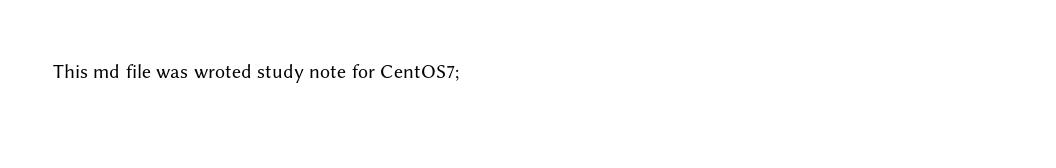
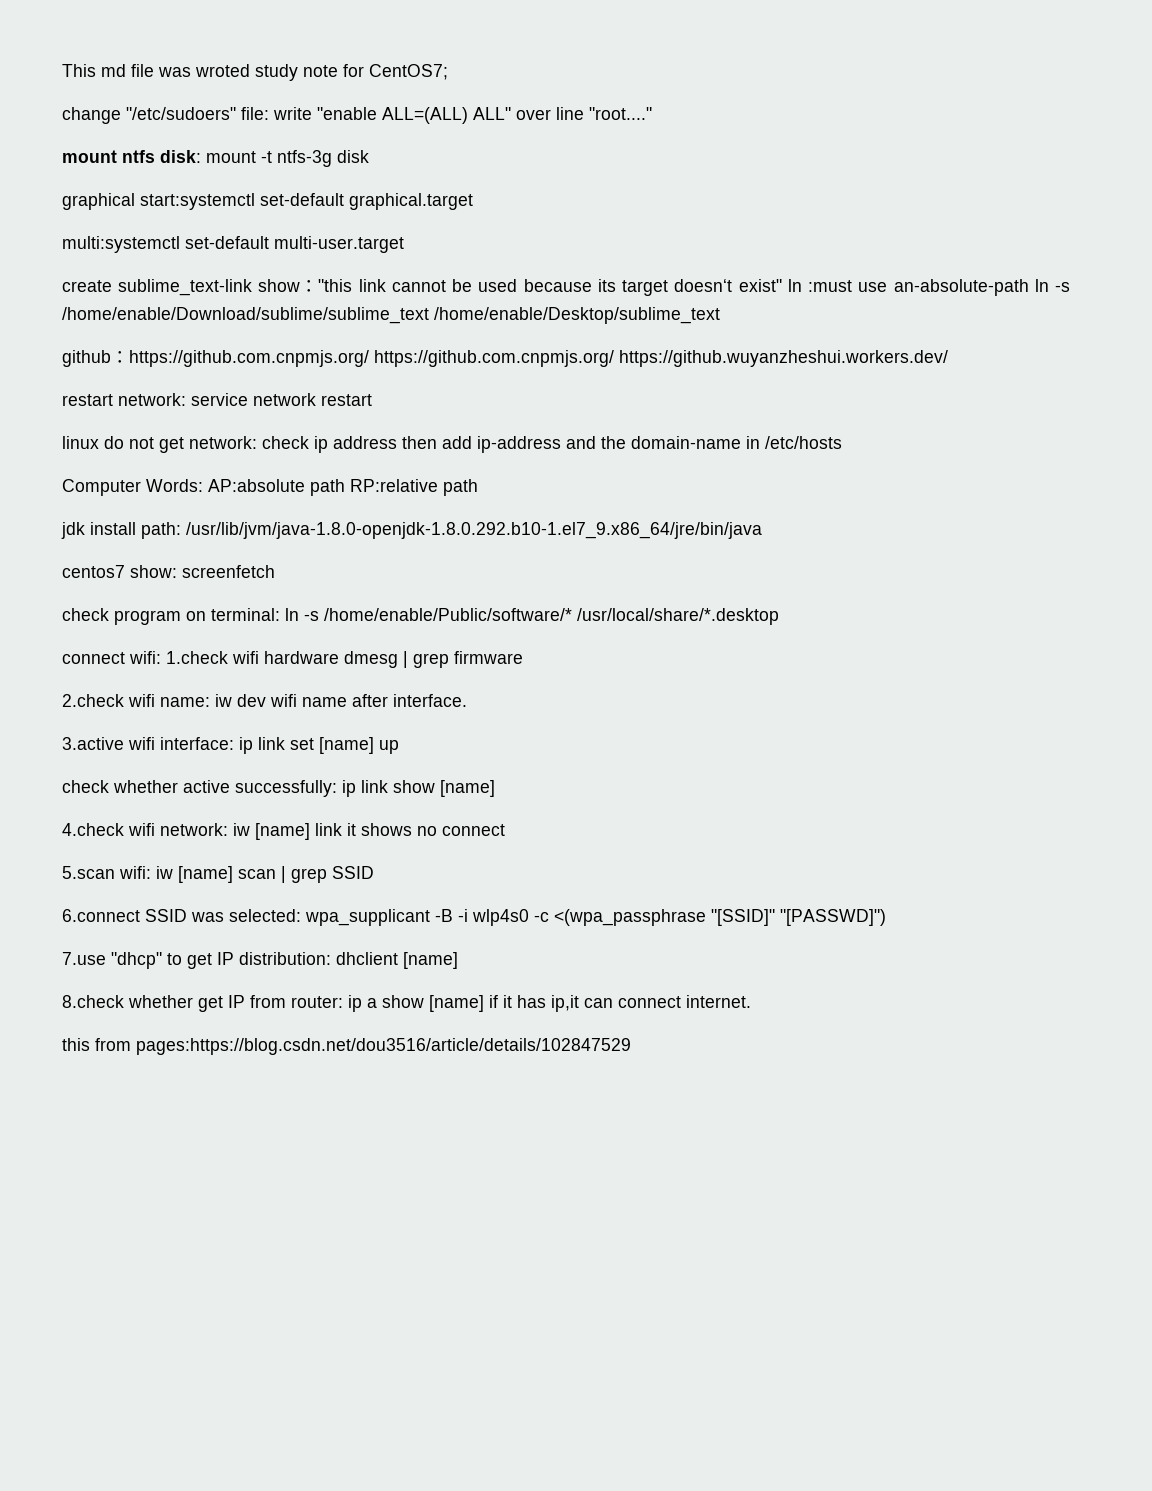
(460, 73) none -> [62,107,652,124] [62,150,369,167] [62,193,473,210] [62,236,404,253] [62,279,1071,296] [62,307,720,324] [62,350,948,367] [62,393,372,406] [62,436,842,453] [62,479,478,496] [61,522,762,539] [62,565,275,578] [62,608,779,625] [62,651,523,668] [62,694,467,707] [62,737,399,754] [62,780,495,797] [62,823,505,840] [62,866,374,883] [62,909,886,926] [62,952,458,969] [62,995,751,1012] [62,1038,631,1055] // change "/etc/sudoers" file: write "enable ALL=(ALL) ALL" over line "root...." // mount ntfs disk: mount -t ntfs-3g disk // graphical start:systemctl set-default graphical.target // multi:systemctl set-default multi-user.target // create sublime_text-link show："this link cannot be used because its target doesn‘t exist" ln :must use an-absolute-path ln -s /home/enable/Download/sublime/sublime_text /home/enable/Desktop/sublime_text // github：https://github.com.cnpmjs.org/ https://github.com.cnpmjs.org/ https://github.wuyanzheshui.workers.dev/ // restart network: service network restart // linux do not get network: check ip address then add ip-address and the domain-name in /etc/hosts // Computer Words: AP:absolute path RP:relative path // jdk install path: /usr/lib/jvm/java-1.8.0-openjdk-1.8.0.292.b10-1.el7_9.x86_64/jre/bin/java // centos7 show: screenfetch // check program on terminal: ln -s /home/enable/Public/software/* /usr/local/share/*.desktop // connect wifi: 1.check wifi hardware dmesg | grep firmware // 2.check wifi name: iw dev wifi name after interface. // 3.active wifi interface: ip link set [name] up // check whether active successfully: ip link show [name] // 4.check wifi network: iw [name] link it shows no connect // 5.scan wifi: iw [name] scan | grep SSID // 6.connect SSID was selected: wpa_supplicant -B -i wlp4s0 -c <(wpa_passphrase "[SSID]" "[PASSWD]") // 7.use "dhcp" to get IP distribution: dhclient [name] // 8.check whether get IP from router: ip a show [name] if it has ip,it can connect internet. // this from pages:https://blog.csdn.net/dou3516/article/details/102847529

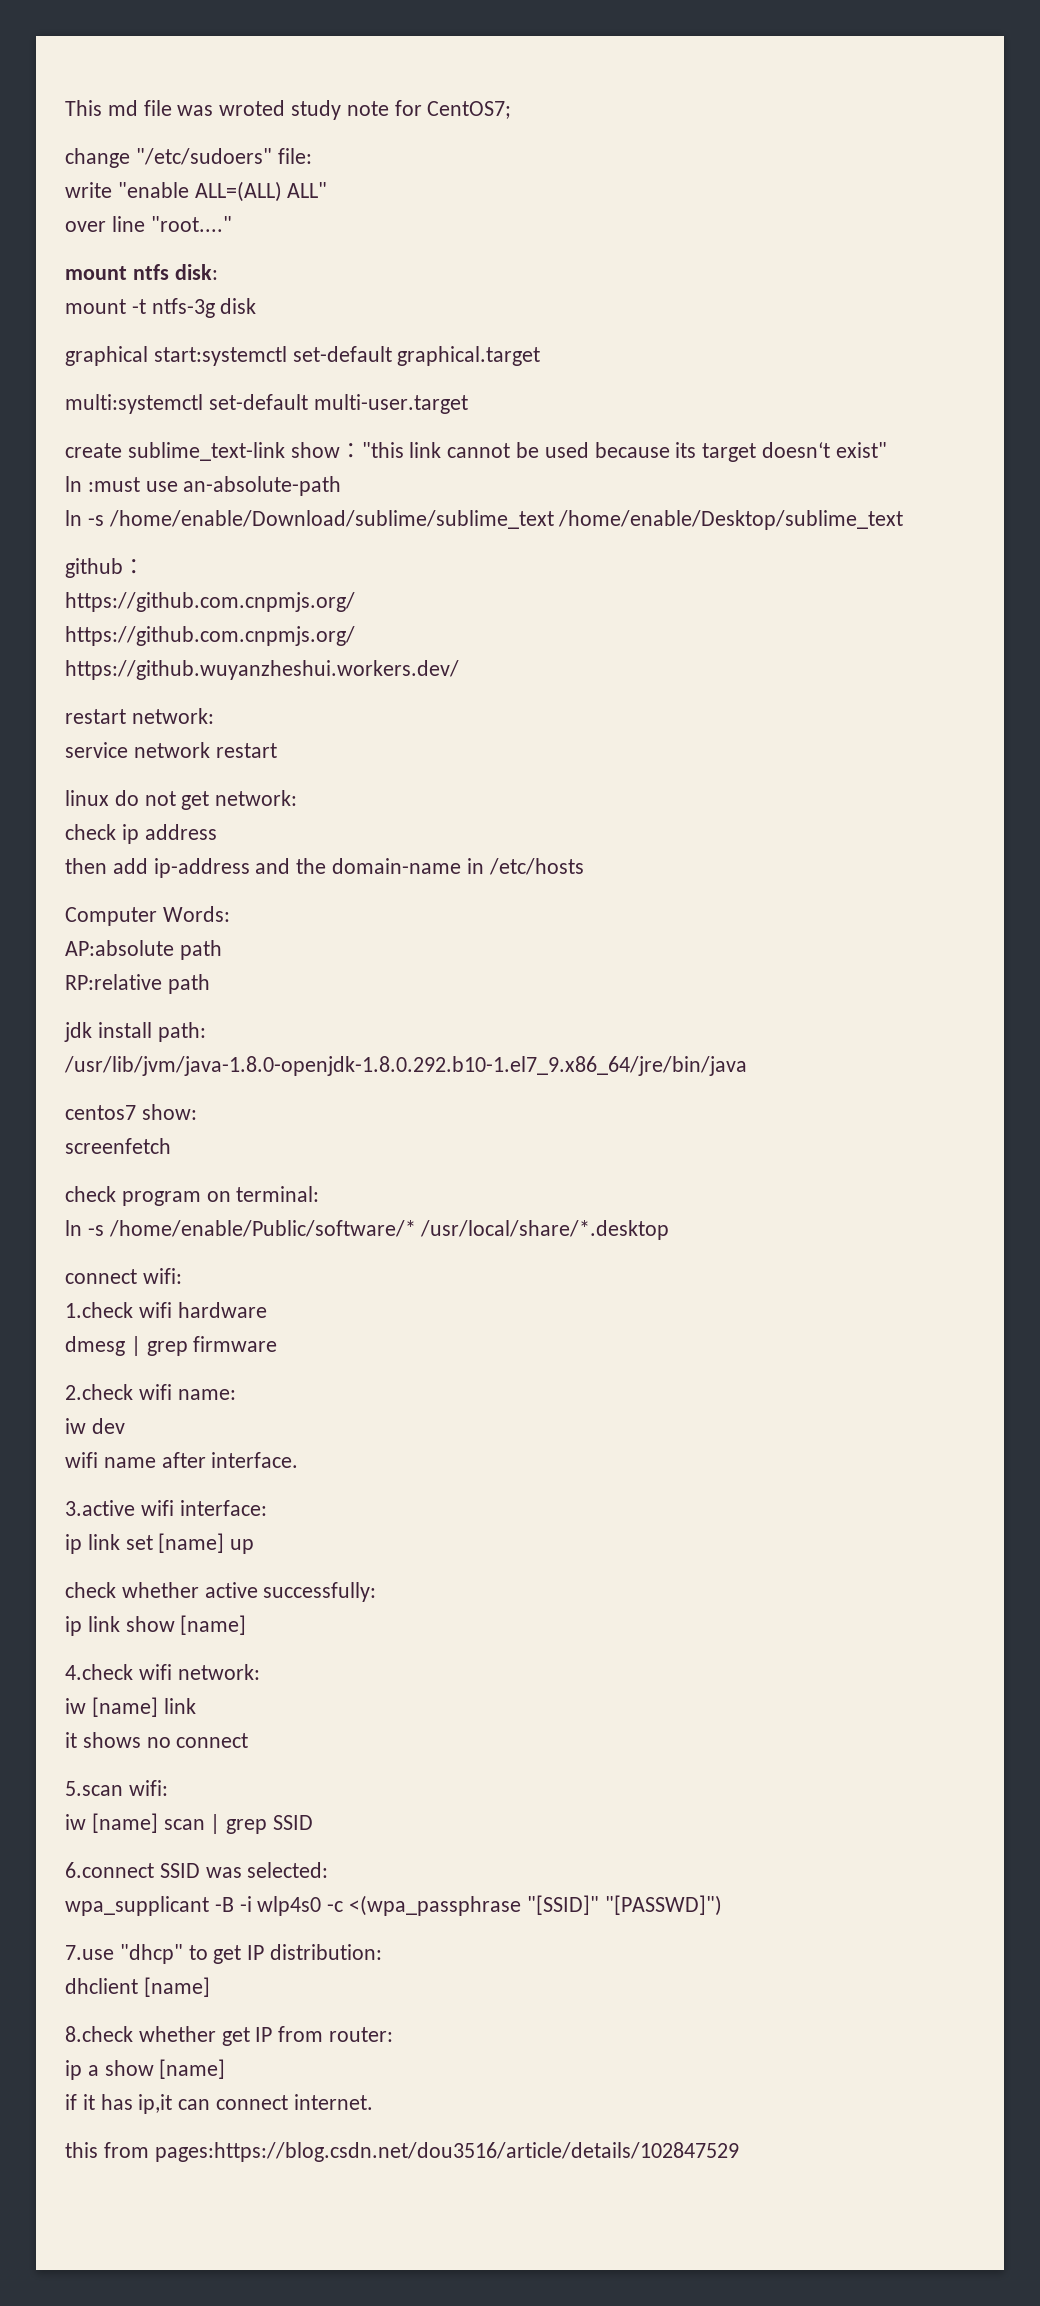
(269, 113) none -> (312, 156) //
(511, 113) none -> (328, 190) //
(201, 156) none -> (218, 272) //
(782, 285) none -> (887, 450) //
(1029, 287) none -> (342, 486) //
[129,350,614,367] https://github.com.cnpmjs.org/ https://github.com.cnpmjs.org/ -> [65,592,355,612] [65,626,355,646] // https://github.com.cnpmjs.org/ // https://github.com.cnpmjs.org/ //
(186, 399) none -> (214, 716) //
(257, 442) none -> (298, 798) //
(397, 442) none -> (217, 832) //
(203, 485) none -> (230, 914) //
(345, 487) none -> (222, 950) //
(181, 530) none -> (206, 1032) //
(177, 571) none -> (197, 1112) //
(280, 614) none -> (320, 1194) //
(161, 657) none -> (182, 1276) //
(339, 657) none -> (267, 1310) //
(210, 702) none -> (236, 1394) //
(266, 700) none -> (125, 1426) //
(234, 743) none -> (267, 1508) //
(337, 788) none -> (377, 1592) //
(228, 829) none -> (260, 1672) //
(342, 829) none -> (196, 1706) //
(151, 872) none -> (168, 1788) //
(301, 915) none -> (329, 1870) //
(331, 958) none -> (383, 1952) //
(343, 1002) none -> (394, 2034) //
(484, 1003) none -> (226, 2069) //

